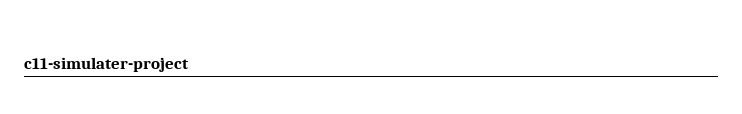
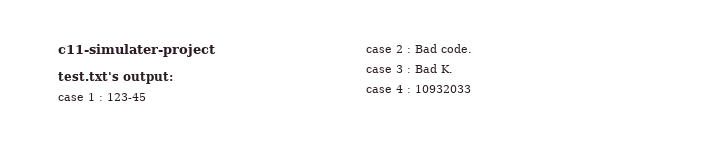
(189, 64) none -> [58,72,173,84] [58,93,146,101] [366,44,472,53] [366,64,453,73] [366,85,471,93] // test.txt's output: // case 1 : 123-45 // case 2 : Bad code. // case 3 : Bad K. // case 4 : 10932033

